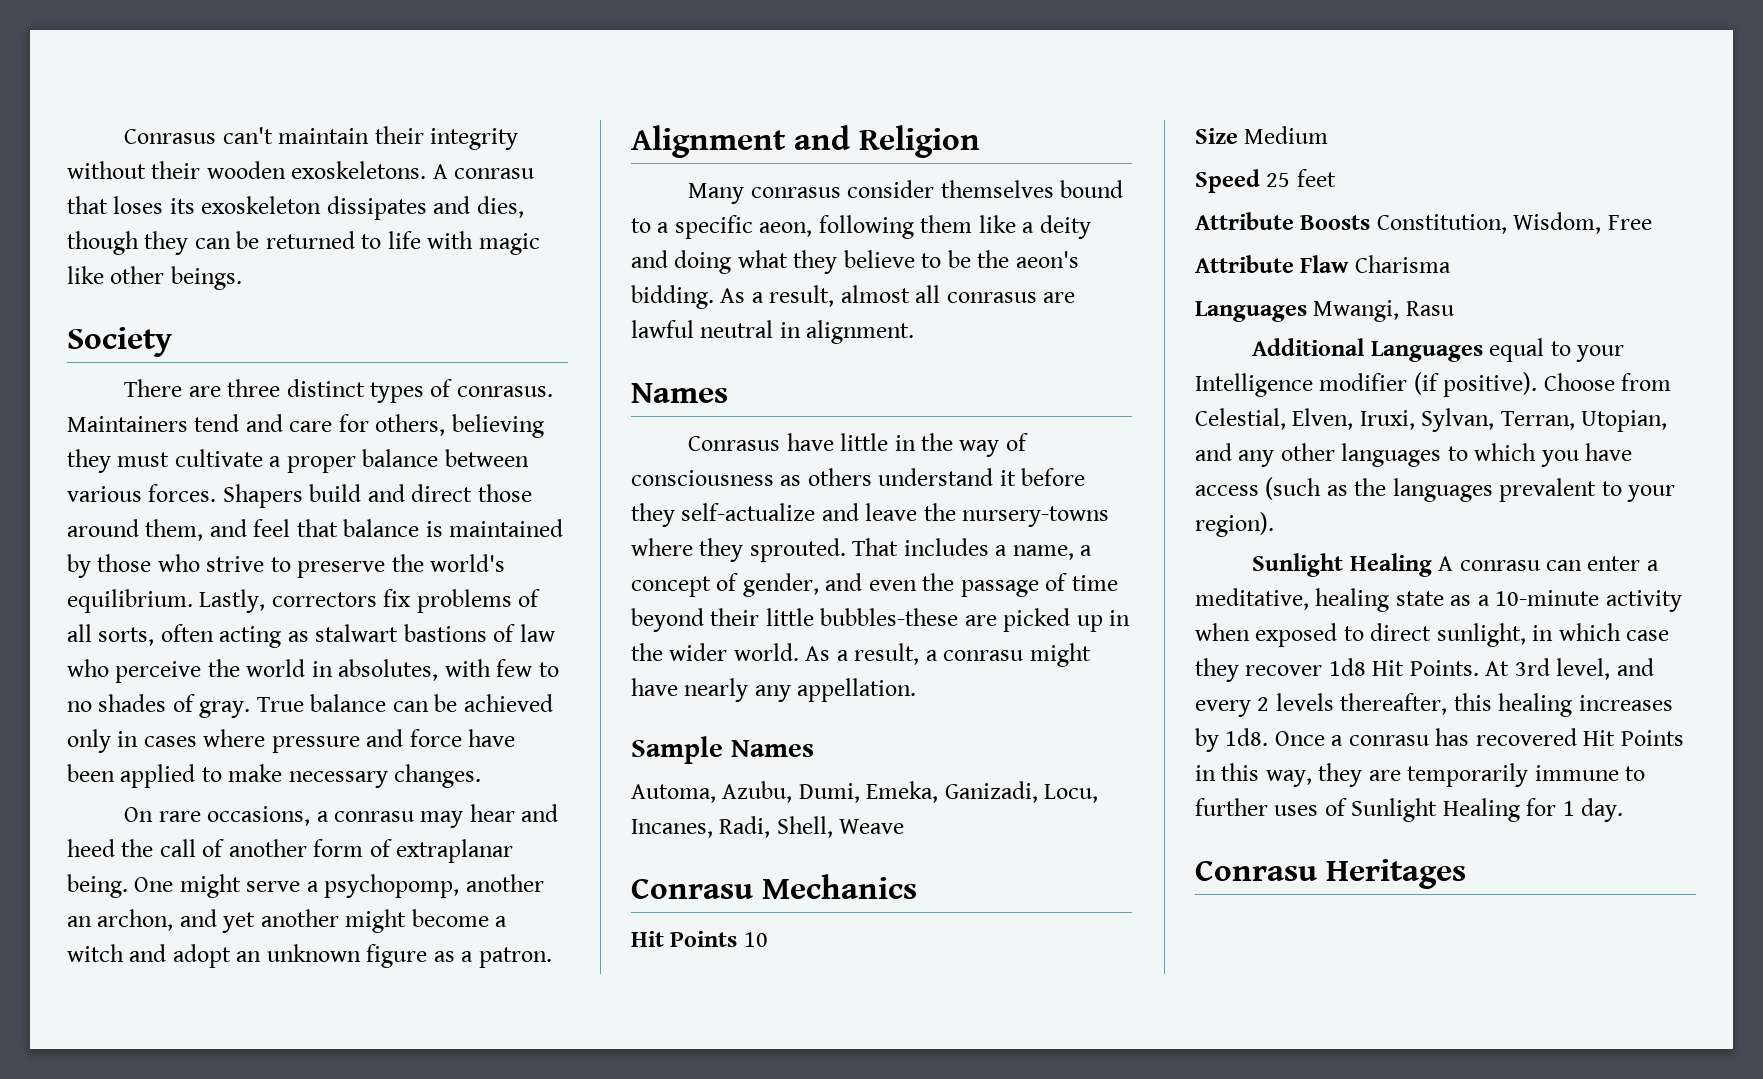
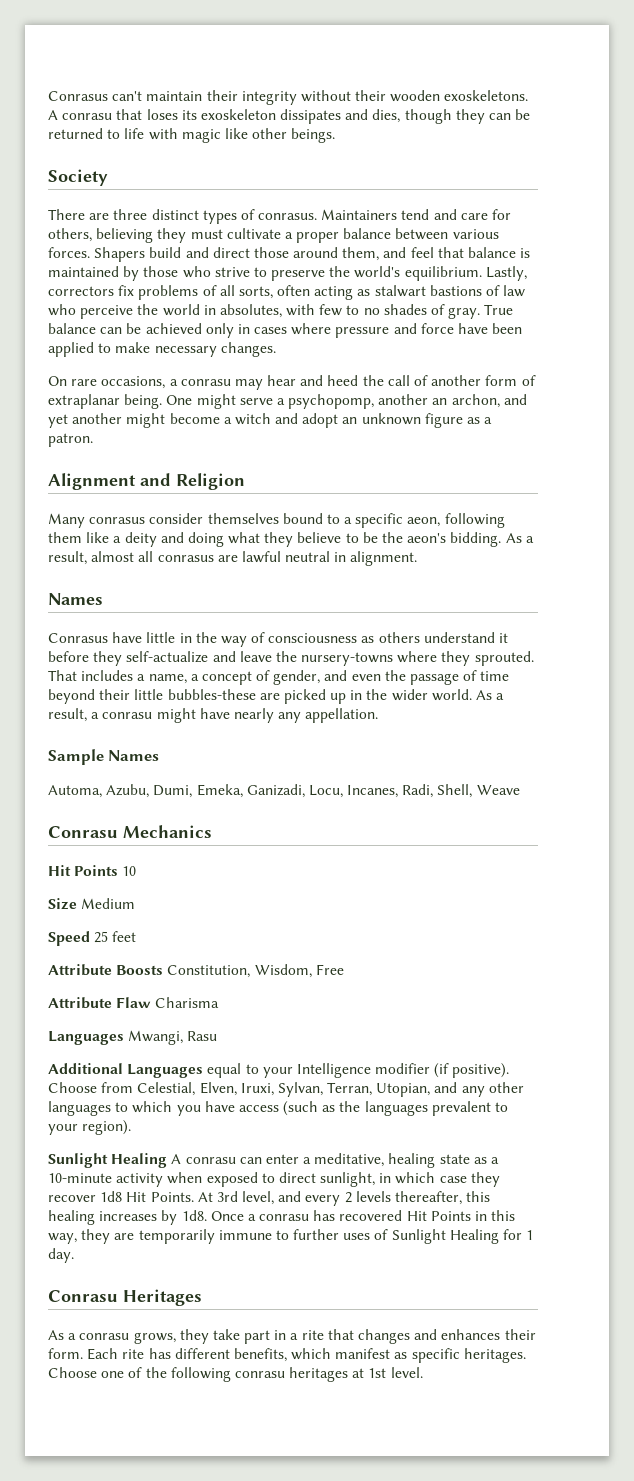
(1466, 874) none -> [48,1329,536,1344] [48,1348,526,1363] [48,1367,423,1382] // As a conrasu grows, they take part in a rite that changes and enhances their form. Each rite has different benefits, which manifest as specific heritages. Choose one of the following conrasu heritages at 1st level.

